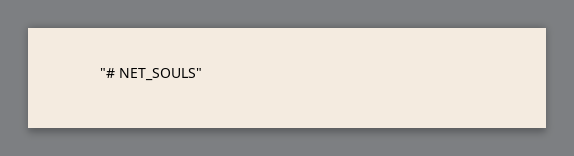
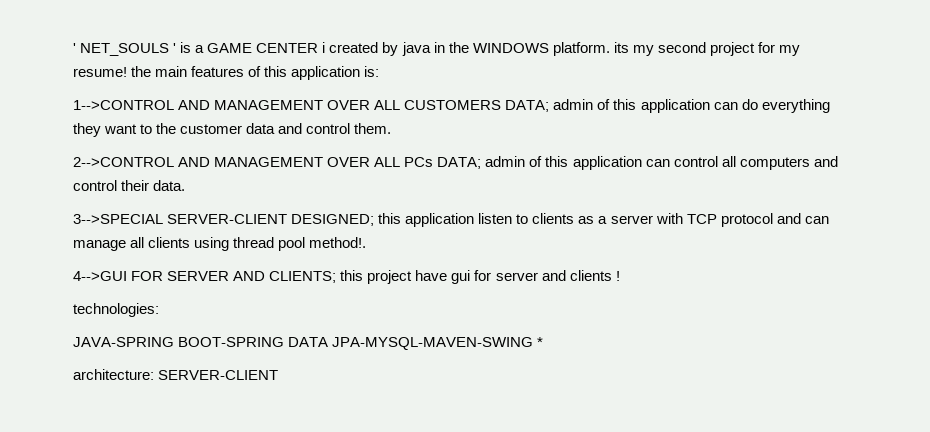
[100,68,202,81] "# NET_SOULS" -> [73,42,800,56] [73,66,380,80] [73,99,830,113] [73,123,392,137] [73,156,838,170] [73,180,186,191] [73,213,829,227] [73,237,367,251] [73,270,620,284] [73,303,159,317] [73,337,544,350] [73,369,279,380] ' NET_SOULS ' is a GAME CENTER i created by java in the WINDOWS platform. its my second project for my resume! the main features of this application is: // 1-->CONTROL AND MANAGEMENT OVER ALL CUSTOMERS DATA; admin of this application can do everything they want to the customer data and control them. // 2-->CONTROL AND MANAGEMENT OVER ALL PCs DATA; admin of this application can control all computers and control their data. // 3-->SPECIAL SERVER-CLIENT DESIGNED; this application listen to clients as a server with TCP protocol and can manage all clients using thread pool method!. // 4-->GUI FOR SERVER AND CLIENTS; this project have gui for server and clients ! // technologies: // JAVA-SPRING BOOT-SPRING DATA JPA-MYSQL-MAVEN-SWING * // architecture: SERVER-CLIENT

